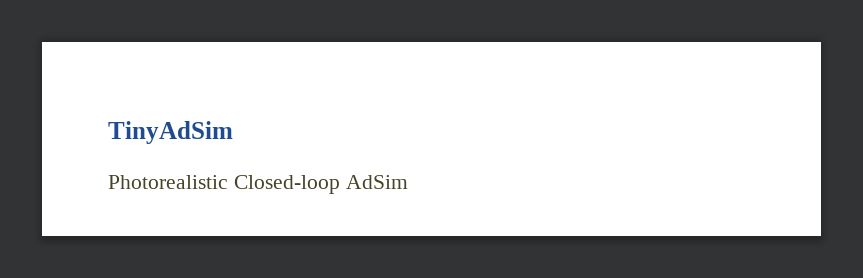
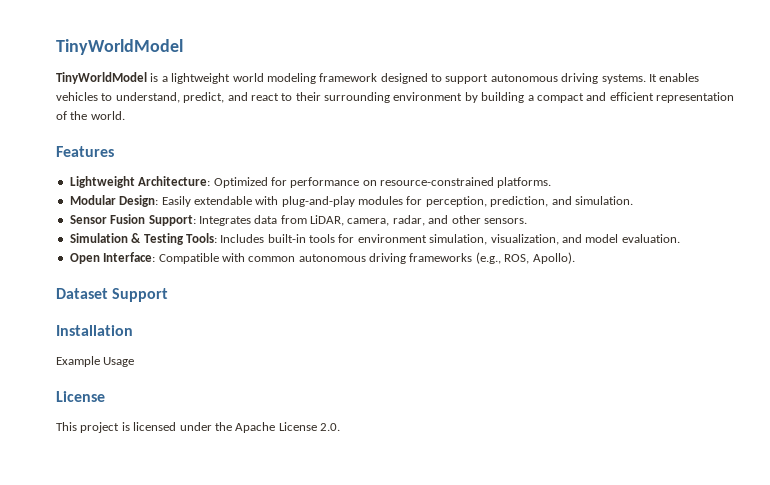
[108,121,233,144] [108,175,408,194] TinyAdSim // Photorealistic Closed-loop AdSim -> [56,39,183,55] [56,72,700,84] [56,92,734,103] [56,111,125,120] [56,146,114,157] [69,176,552,188] [69,195,633,207] [69,214,527,226] [69,233,680,245] [69,252,575,264] [56,288,169,302] [56,325,133,336] [56,356,135,367] [56,391,105,402] [56,422,340,433] TinyWorldModel // TinyWorldModel is a lightweight world modeling framework designed to support autonomous driving systems. It enables vehicles to understand, predict, and react to their surrounding environment by building a compact and efficient representation of the world. // Features // Lightweight Architecture: Optimized for performance on resource-constrained platforms. // Modular Design: Easily extendable with plug-and-play modules for perception, prediction, and simulation. // Sensor Fusion Support: Integrates data from LiDAR, camera, radar, and other sensors. // Simulation & Testing Tools: Includes built-in tools for environment simulation, visualization, and model evaluation. // Open Interface: Compatible with common autonomous driving frameworks (e.g., ROS, Apollo). // Dataset Support // Installation // Example Usage // License // This project is licensed under the Apache License 2.0.

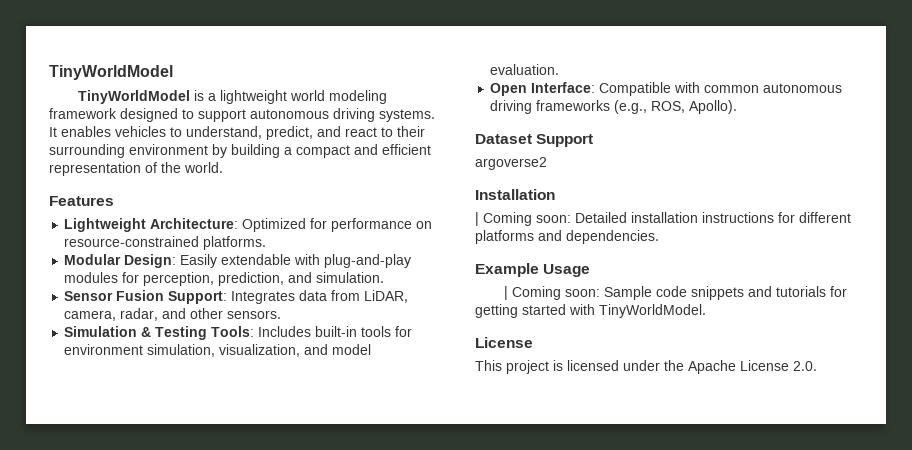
(169, 295) none -> [475,157,547,170] // argoverse2
[56,356,135,367] Example Usage -> [475,212,851,226] [475,230,659,244] [475,263,591,277] [503,286,847,300] [475,304,706,318] | Coming soon: Detailed installation instructions for different platforms and dependencies. // Example Usage // | Coming soon: Sample code snippets and tutorials for getting started with TinyWorldModel.

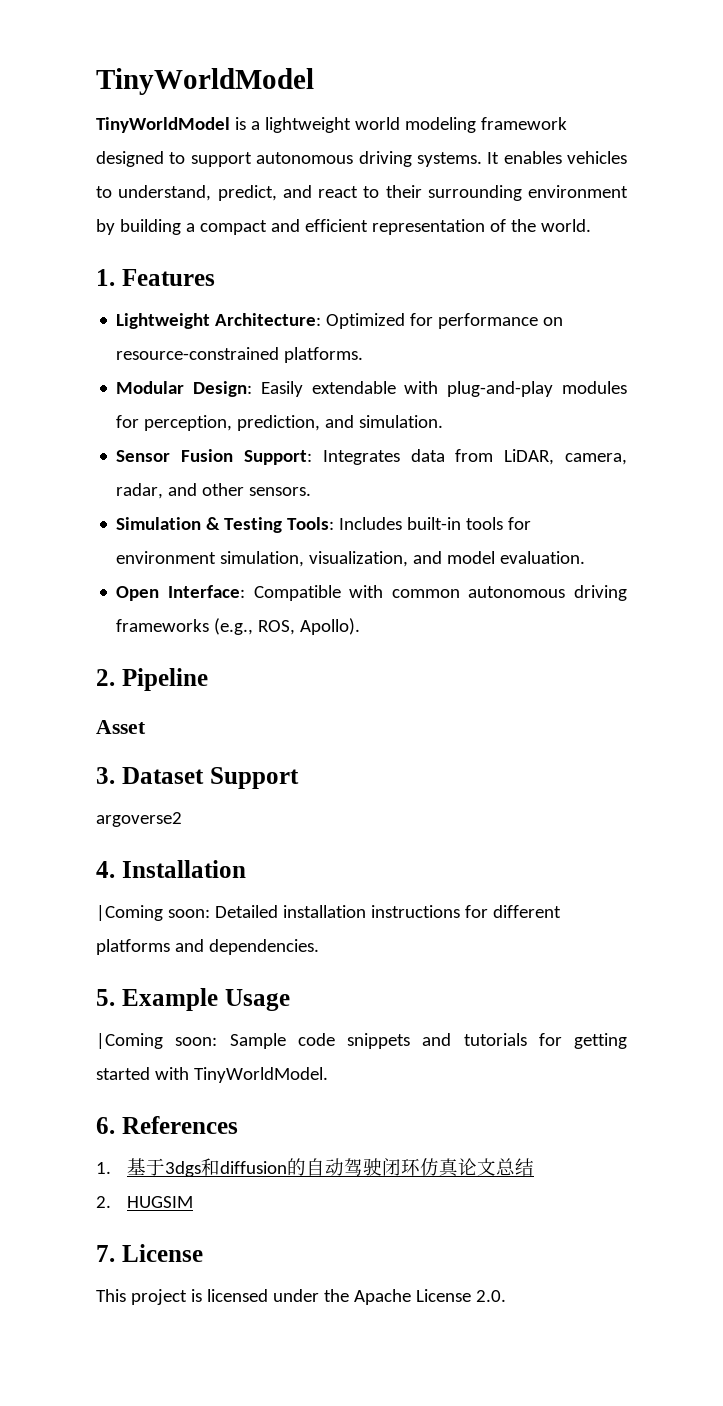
(223, 167) none -> [96,269,115,286] 1.
(738, 107) none -> [96,668,208,691] [96,720,146,734] [96,767,115,784] 2. Pipeline // Asset // 3.
(547, 163) none -> [96,861,115,878] 4.
[475,212,532,226] | Coming -> [96,905,163,921] |Coming
(659, 237) none -> [96,989,115,1006] 5.
[503,286,561,300] | Coming -> [96,1033,163,1049] |Coming
(706, 311) none -> [96,1116,238,1134] [96,1158,535,1177] [96,1196,194,1208] [96,1245,115,1262] 6. References // 1.基于3dgs和diffusion的自动驾驶闭环仿真论文总结 // 2. HUGSIM // 7.

